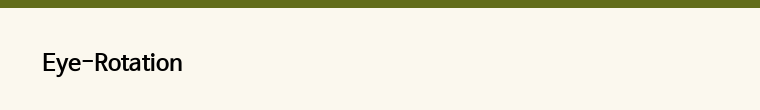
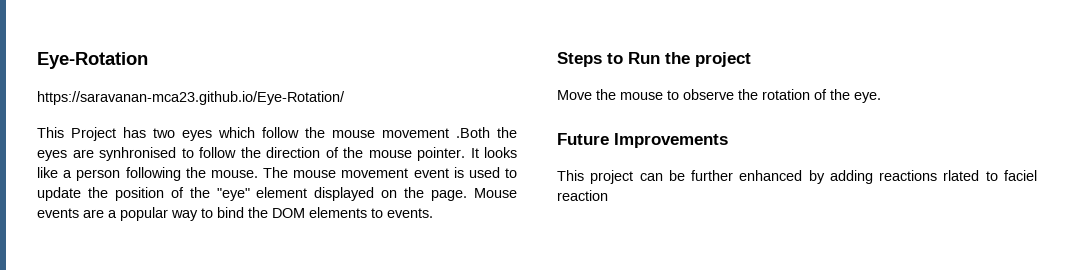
(183, 65) none -> [37,91,345,105] [37,127,517,141] [37,147,517,161] [37,167,517,181] [37,187,518,201] [37,207,433,221] [557,52,751,67] [557,89,881,103] [557,133,728,148] [557,170,1037,184] [557,190,608,201] // https://saravanan-mca23.github.io/Eye-Rotation/ // This Project has two eyes which follow the mouse movement .Both the eyes are synhronised to follow the direction of the mouse pointer. It looks like a person following the mouse. The mouse movement event is used to update the position of the "eye" element displayed on the page. Mouse events are a popular way to bind the DOM elements to events. // Steps to Run the project // Move the mouse to observe the rotation of the eye. // Future Improvements // This project can be further enhanced by adding reactions rlated to faciel reaction

